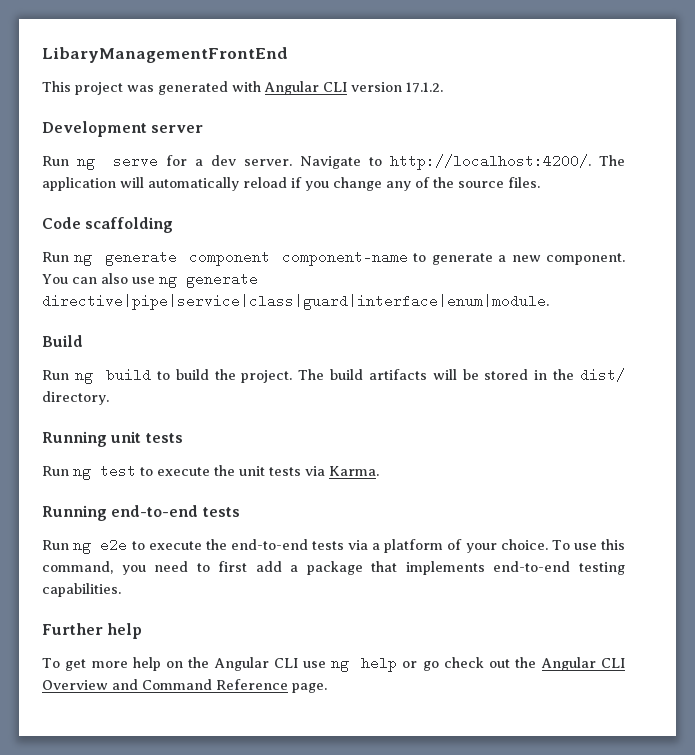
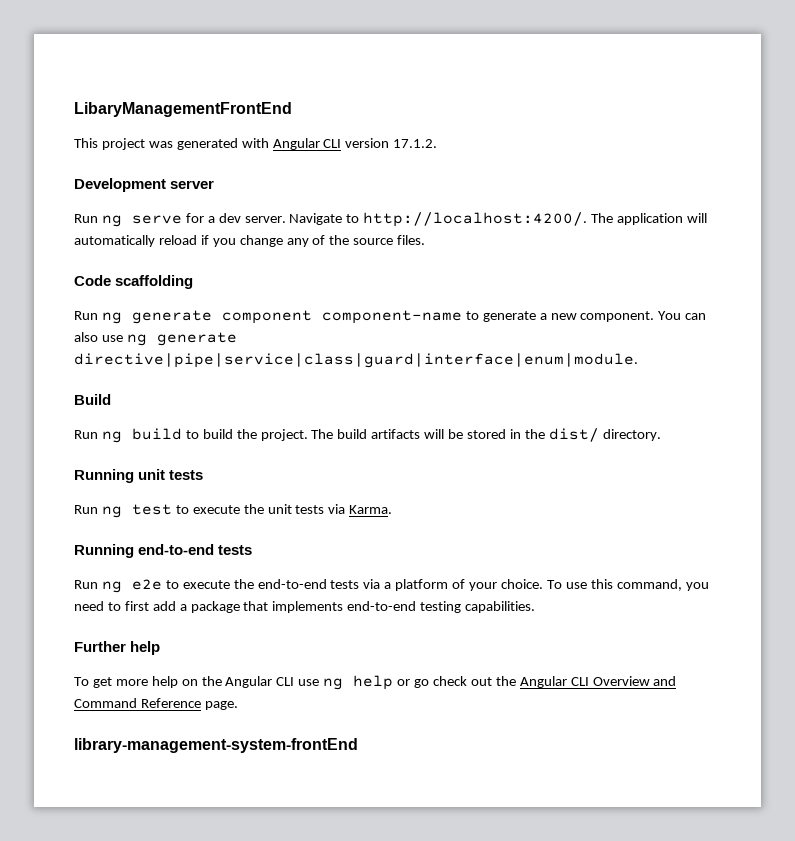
(327, 688) none -> [74,738,358,753] // library-management-system-frontEnd

